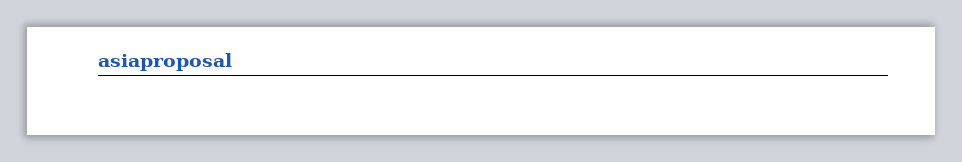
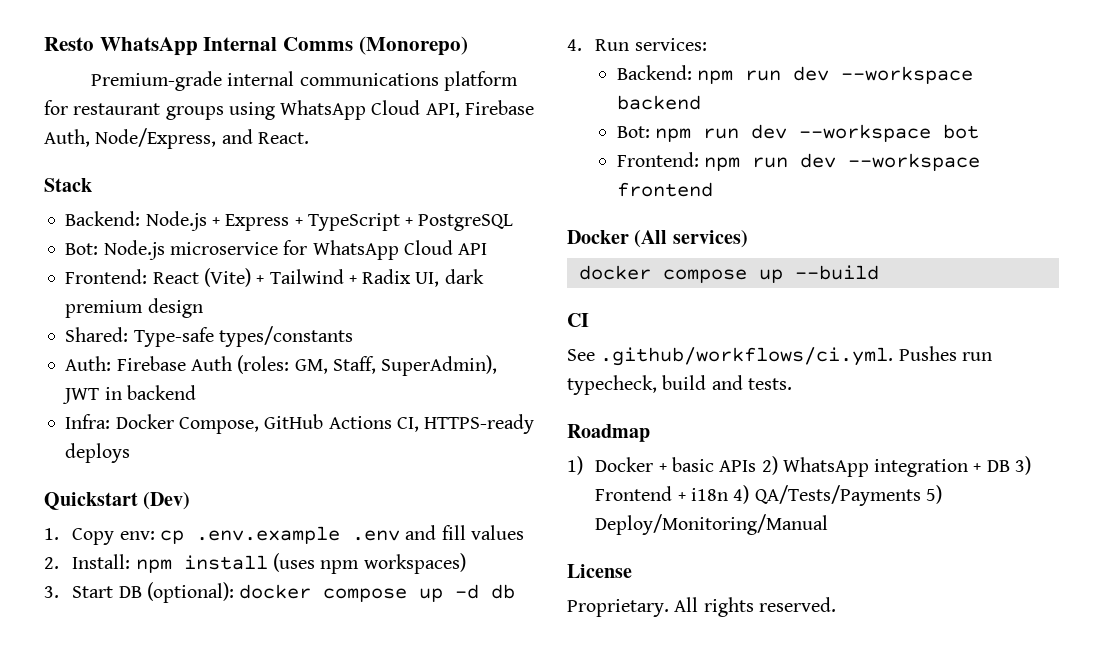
[98,53,232,71] asiaproposal -> [44,36,468,56] [91,71,518,91] [44,100,534,120] [44,128,309,149] [44,178,92,192] [65,211,514,231] [65,240,488,260] [65,268,484,287] [65,298,203,318] [65,326,353,347] [65,355,498,376] [62,385,196,404] [65,414,535,434] [65,443,131,463] [44,492,191,510] [44,525,524,545] [44,553,466,574] [44,582,516,603] [567,38,707,51] [616,65,974,84] [616,95,701,110] [616,124,980,142] [616,152,981,171] [616,182,713,197] [567,230,748,248] [578,265,879,283] [567,313,589,327] [567,346,992,366] [567,375,792,395] [567,424,650,442] [567,456,1031,477] [595,485,942,506] [595,514,829,535] [567,564,632,578] [567,597,836,617] Resto WhatsApp Internal Comms (Monorepo) // Premium-grade internal communications platform for restaurant groups using WhatsApp Cloud API, Firebase Auth, Node/Express, and React. // Stack // Backend: Node.js + Express + TypeScript + PostgreSQL // Bot: Node.js microservice for WhatsApp Cloud API // Frontend: React (Vite) + Tailwind + Radix UI, dark premium design // Shared: Type-safe types/constants // Auth: Firebase Auth (roles: GM, Staff, SuperAdmin), JWT in backend // Infra: Docker Compose, GitHub Actions CI, HTTPS-ready deploys // Quickstart (Dev) // 1. Copy env: cp .env.example .env and fill values // 2. Install: npm install (uses npm workspaces) // 3. Start DB (optional): docker compose up -d db // 4. Run services: // Backend: npm run dev --workspace backend // Bot: npm run dev --workspace bot // Frontend: npm run dev --workspace frontend // Docker (All services) // docker compose up --build // CI // See .github/workflows/ci.yml. Pushes run typecheck, build and tests. // Roadmap // 1) Docker + basic APIs 2) WhatsApp integration + DB 3) Frontend + i18n 4) QA/Tests/Payments 5) Deploy/Monitoring/Manual // License // Proprietary. All rights reserved.

